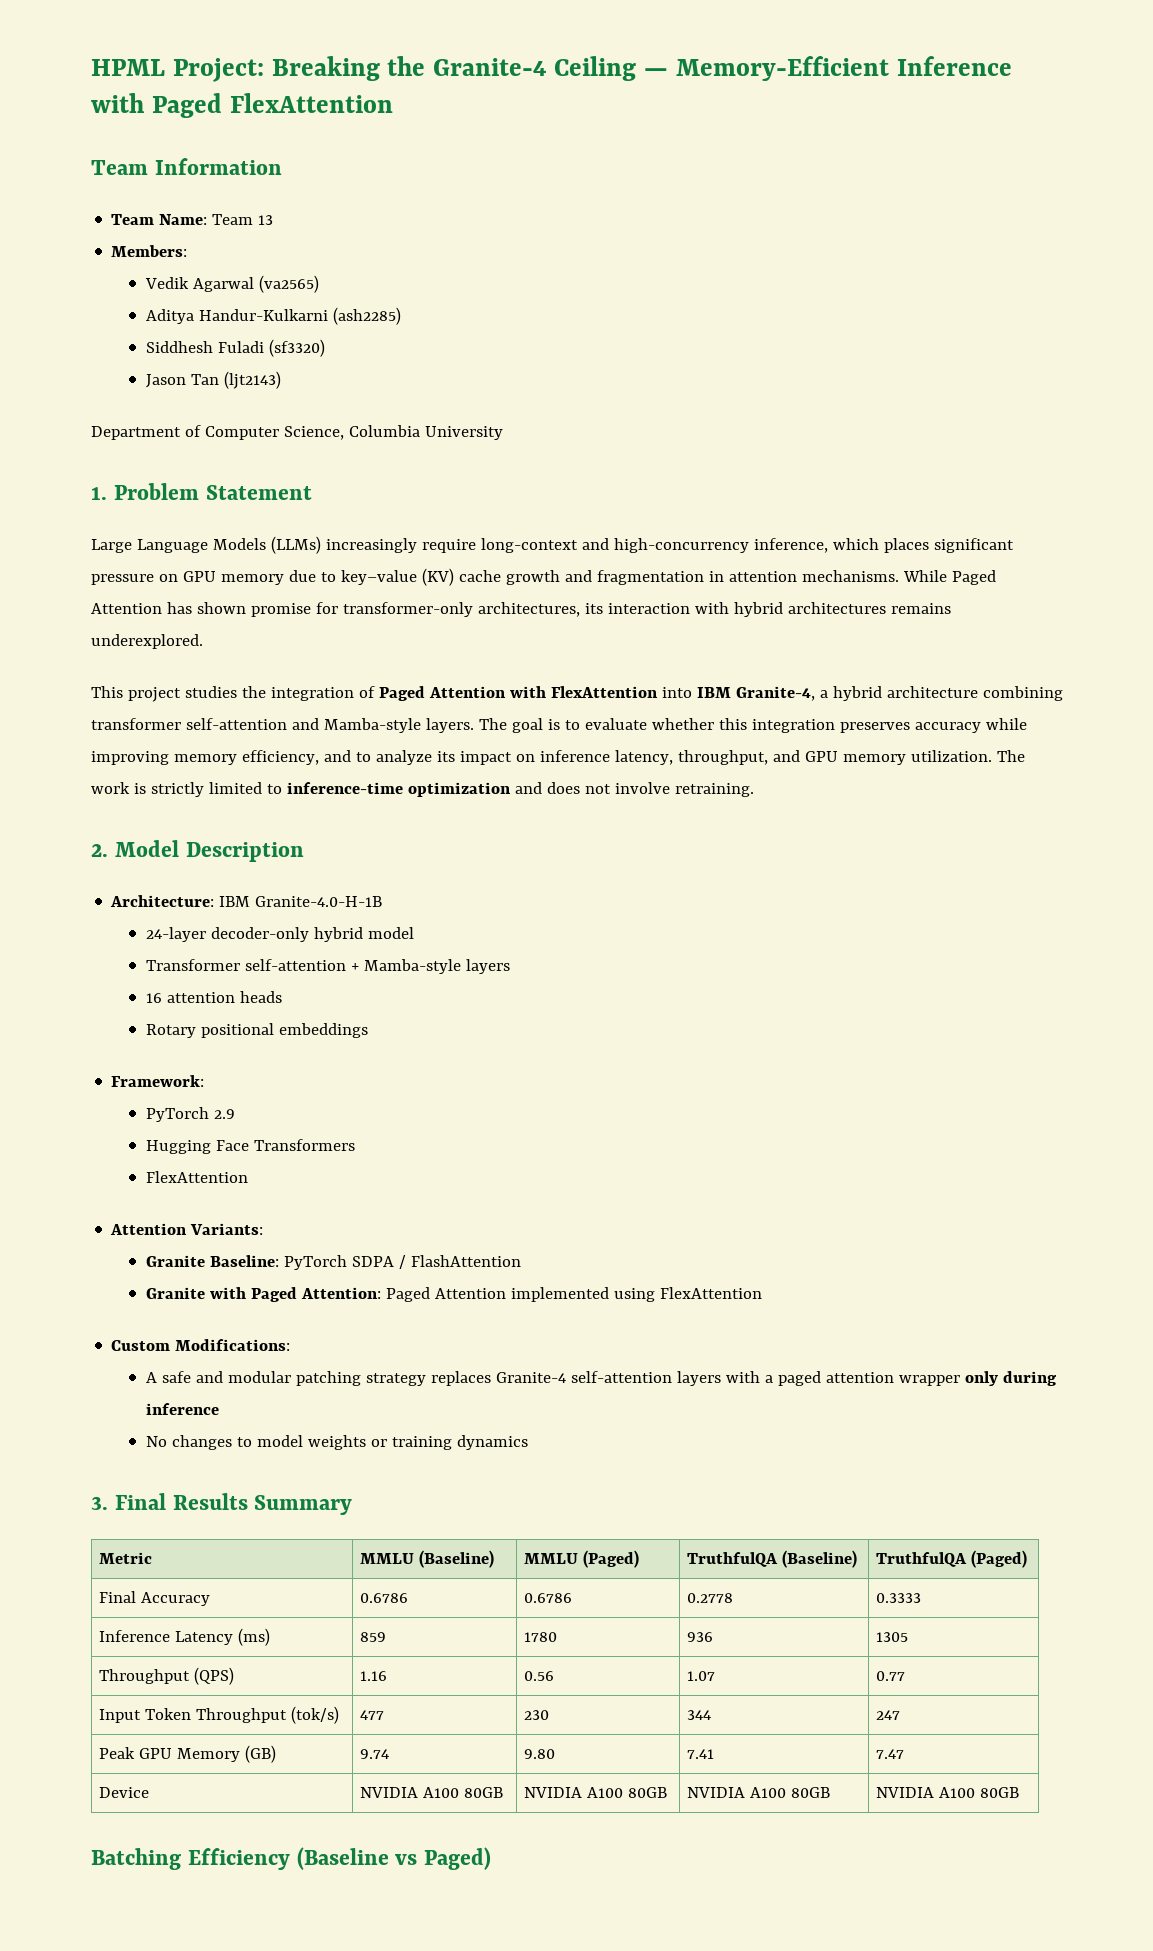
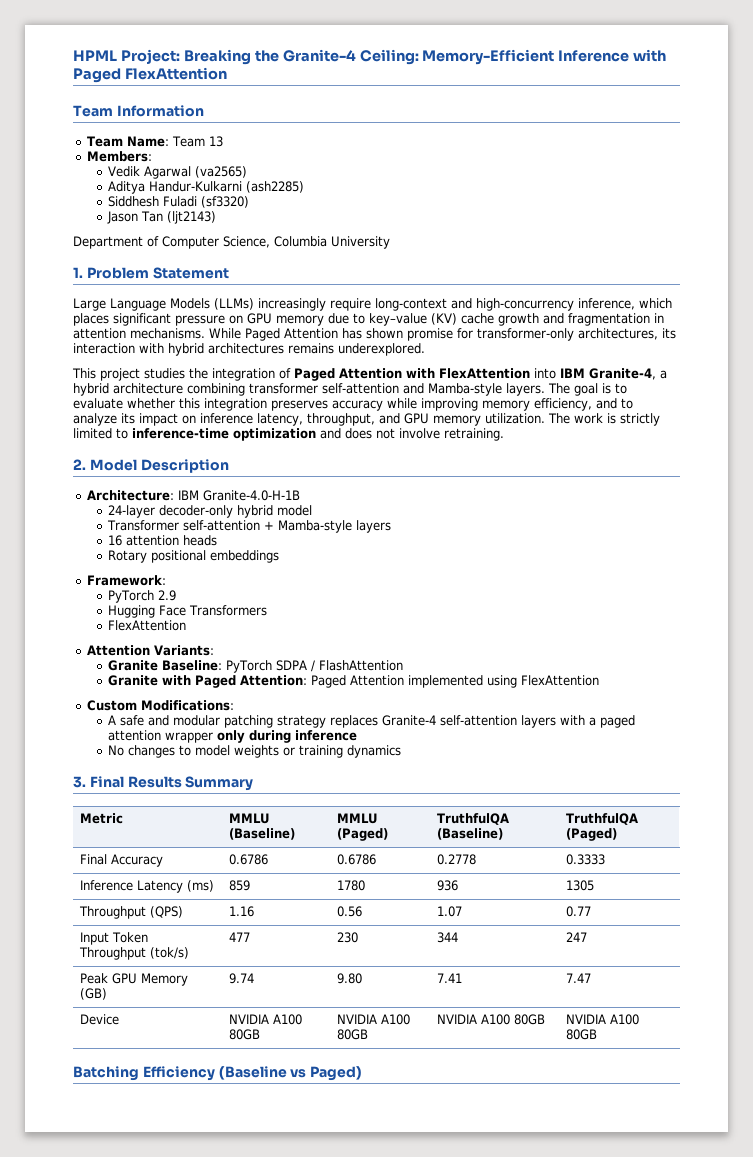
[554,56,668,81] Ceiling — -> [359,49,419,65] Ceiling:

